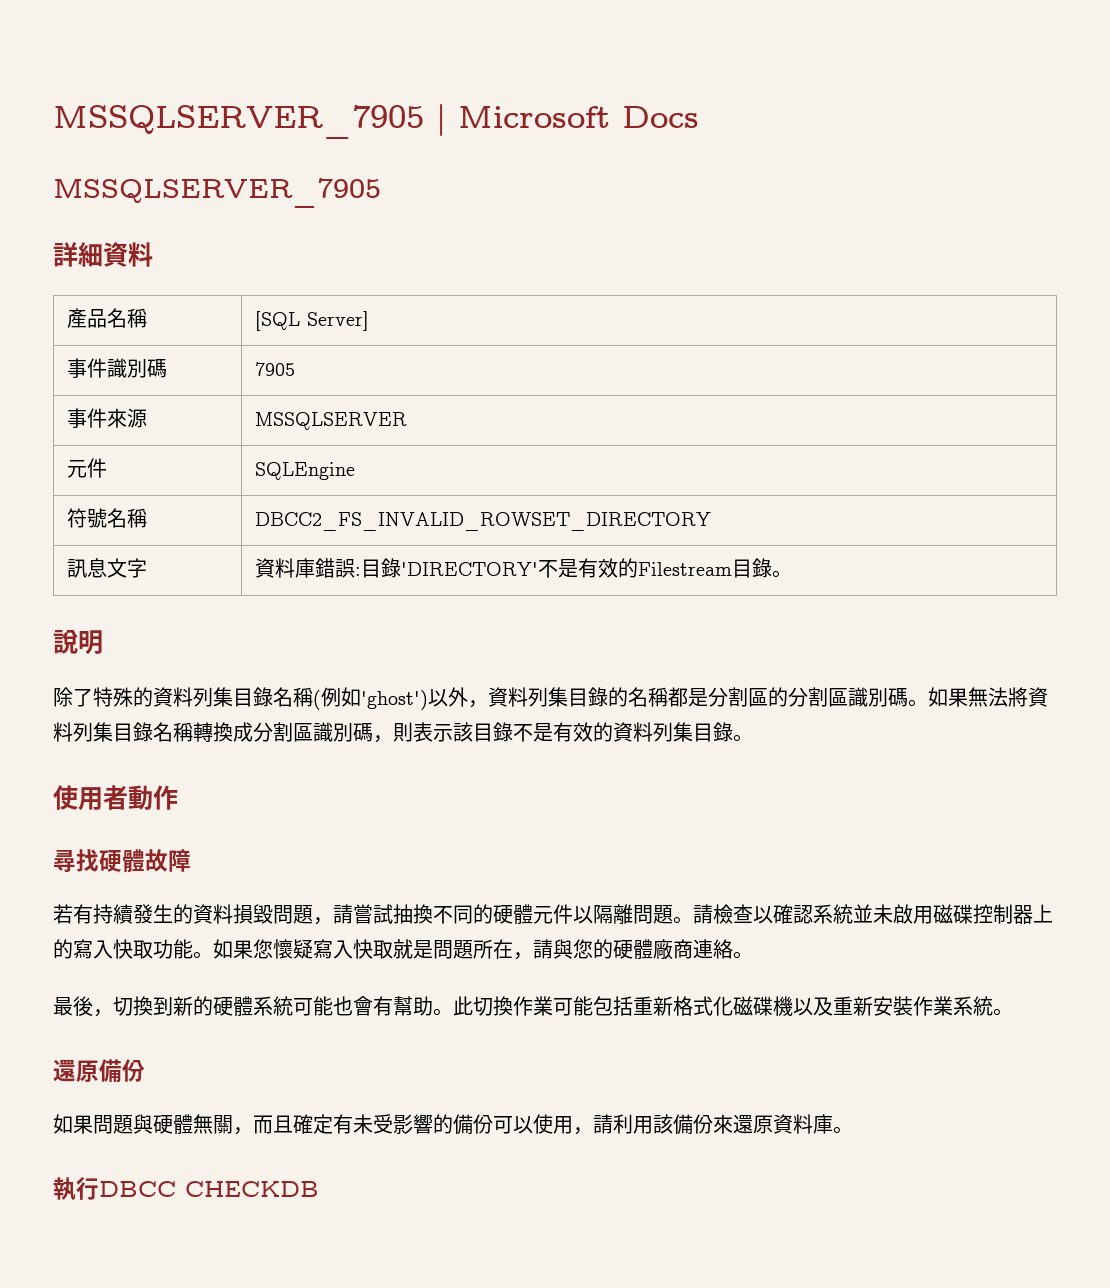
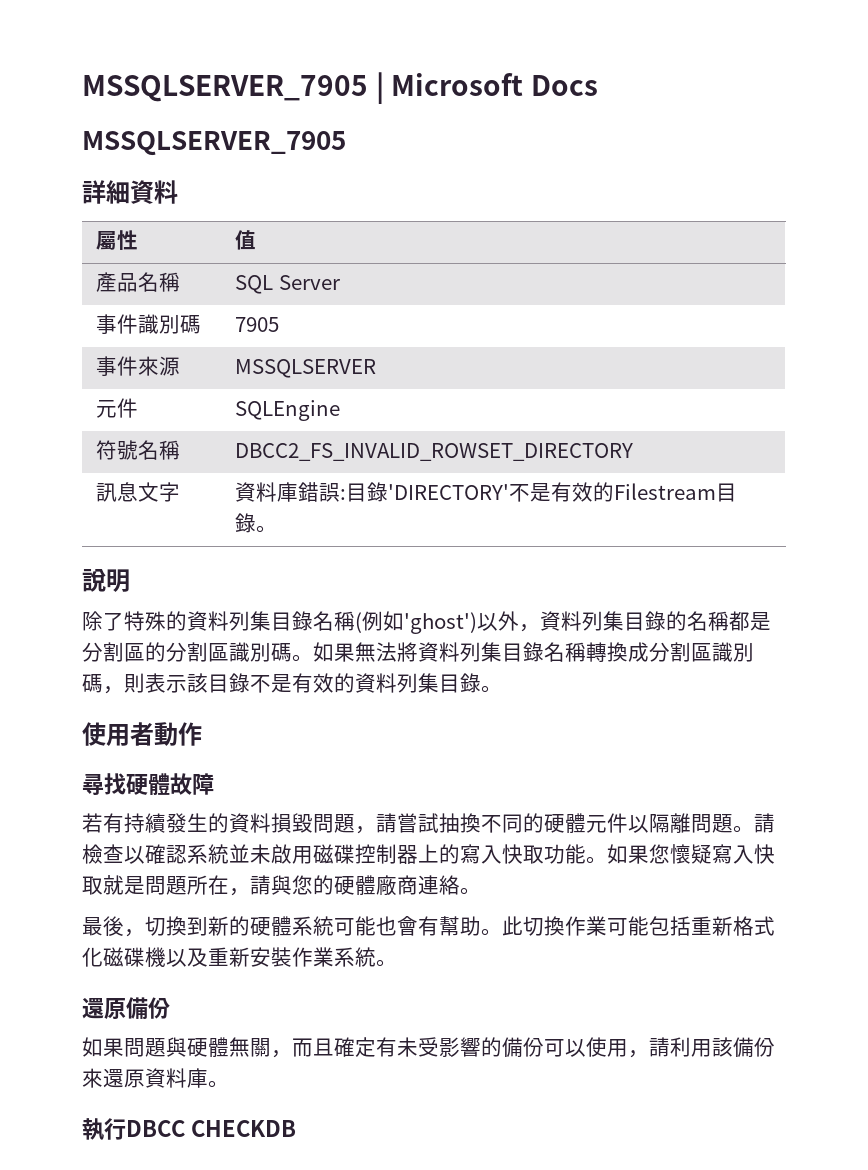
(153, 254) none -> [96,230,139,250] [235,230,257,250] // 屬性 | 值
[255,311,370,331] [SQL Server] -> [235,275,340,294] SQL Server

